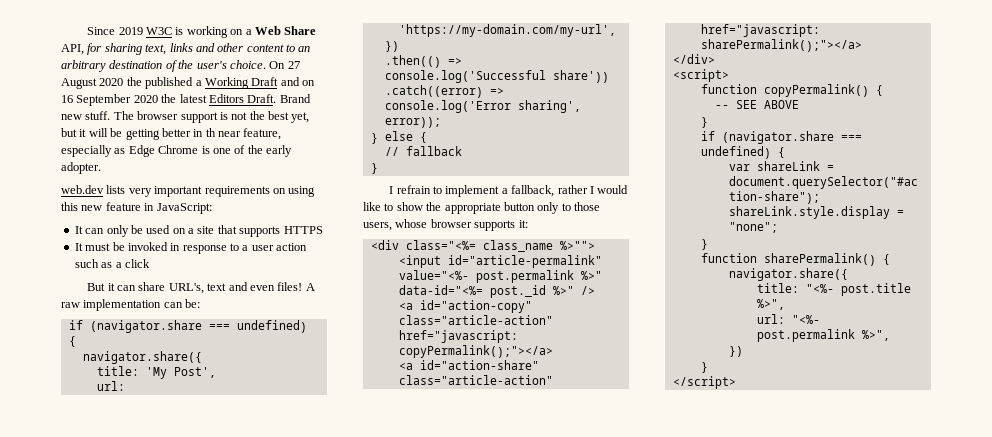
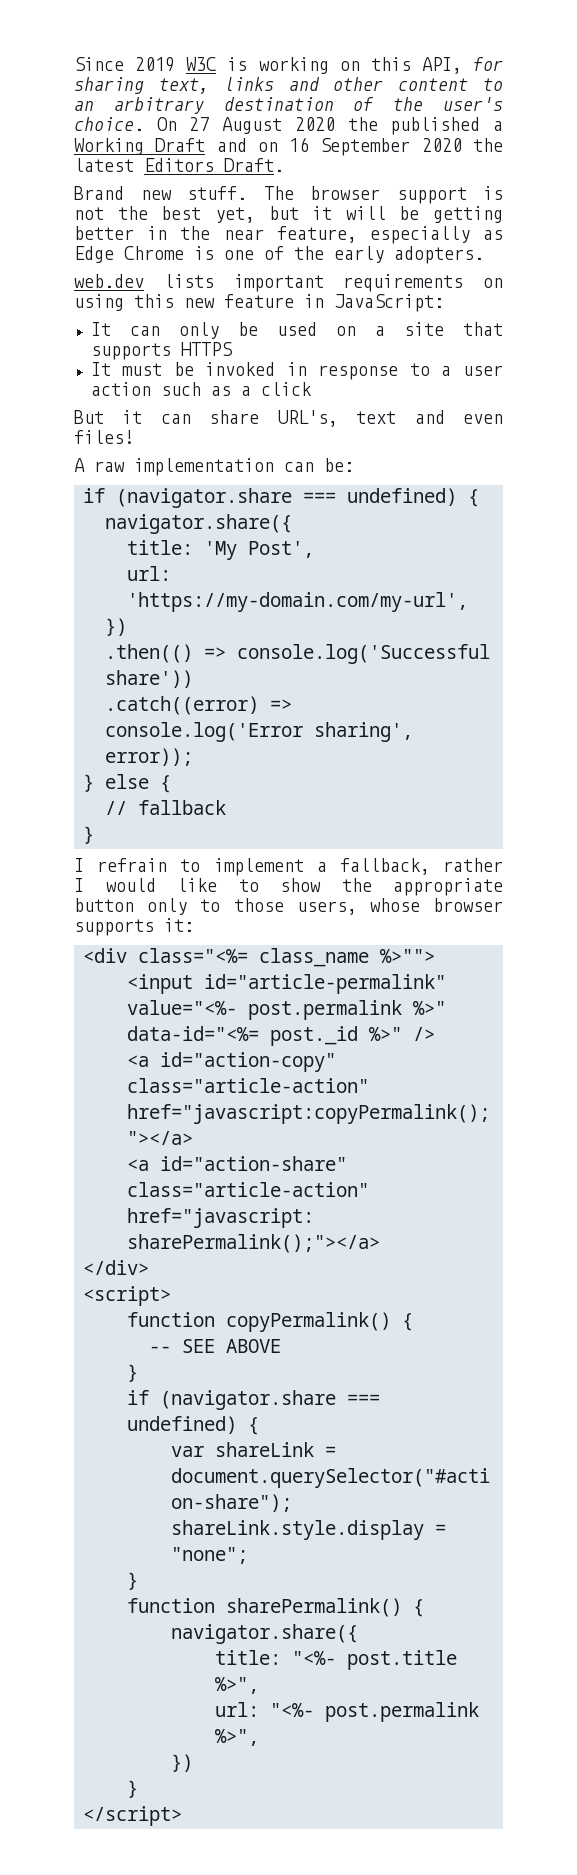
[245,26,317,35] a Web Share -> [370,57,411,71] this
(277, 98) none -> (284, 165) //
[205,128,216,137] th -> [180,226,211,240] the
[61,162,101,174] adopter. -> [394,246,484,264] adopters.
[128,188,152,197] very -> (214, 281) none
(303, 286) none -> (134, 437) //

